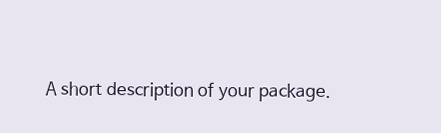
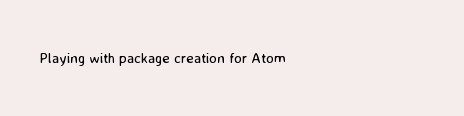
[45,81,332,103] A short description of your package. -> [39,53,286,66] Playing with package creation for Atom

